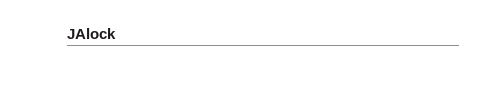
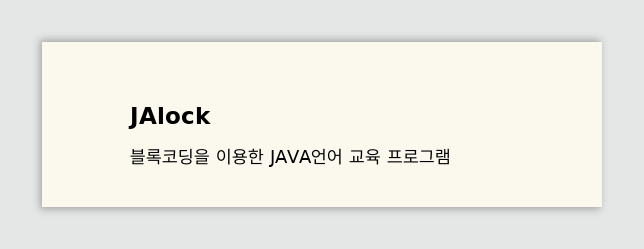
(116, 33) none -> [130,148,451,167] // 블록코딩을 이용한 JAVA언어 교육 프로그램

